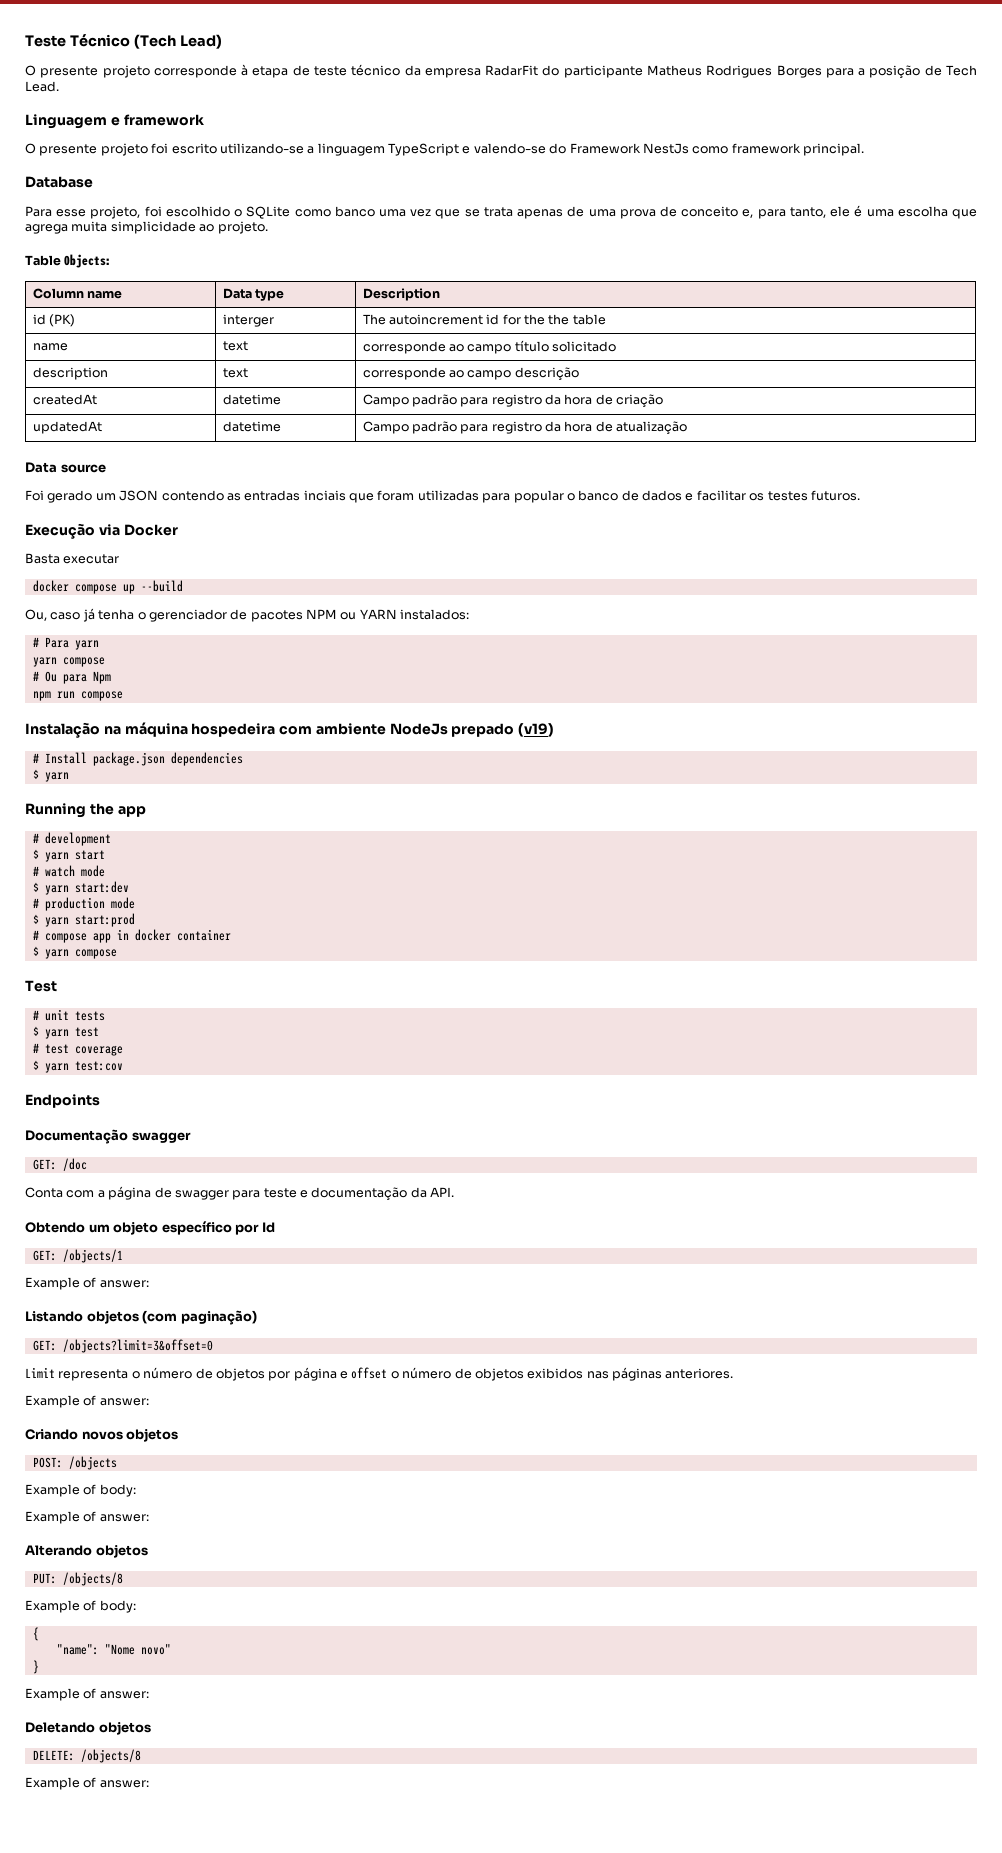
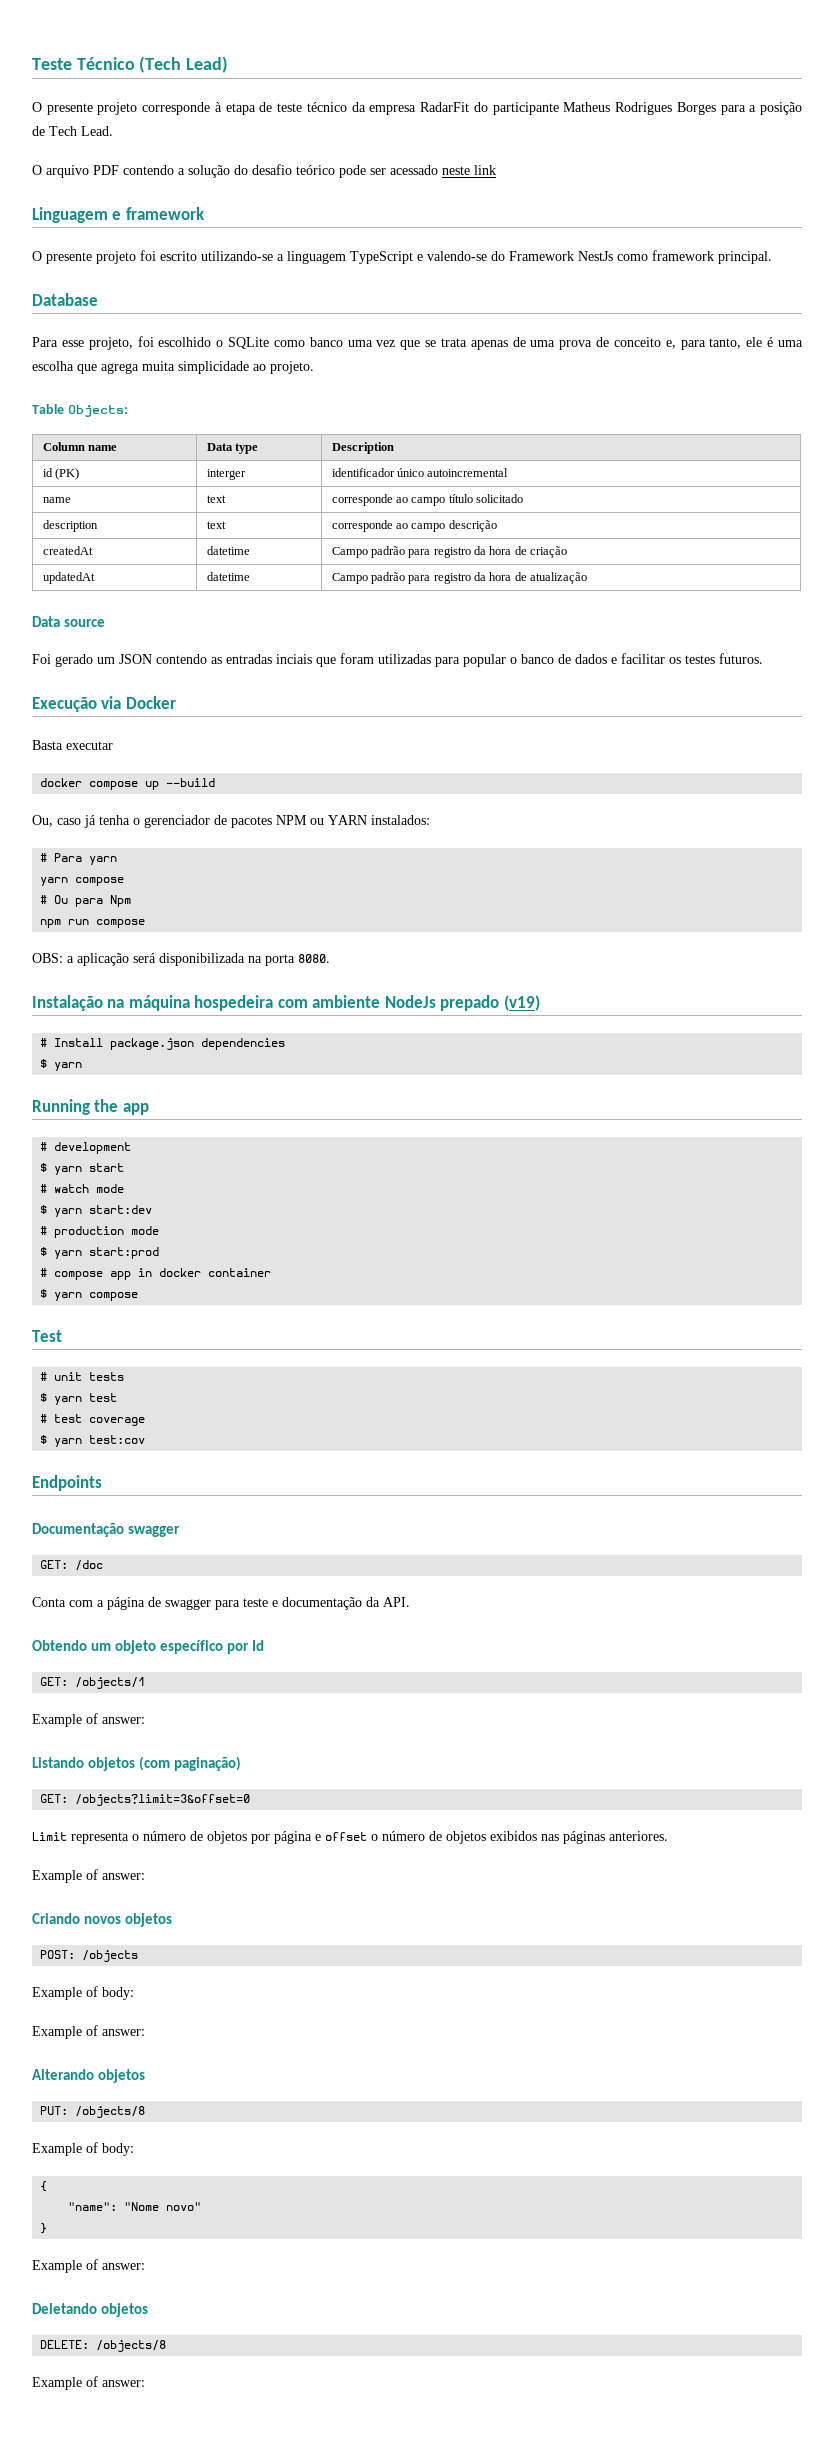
(59, 86) none -> [32,164,496,178] // O arquivo PDF contendo a solução do desafio teórico pode ser acessado neste link
[362,314,606,325] The autoincrement id for the the table -> [331,468,509,477] identificador único autoincremental
(123, 696) none -> [32,953,330,966] // OBS: a aplicação será disponibilizada na porta 8080.

